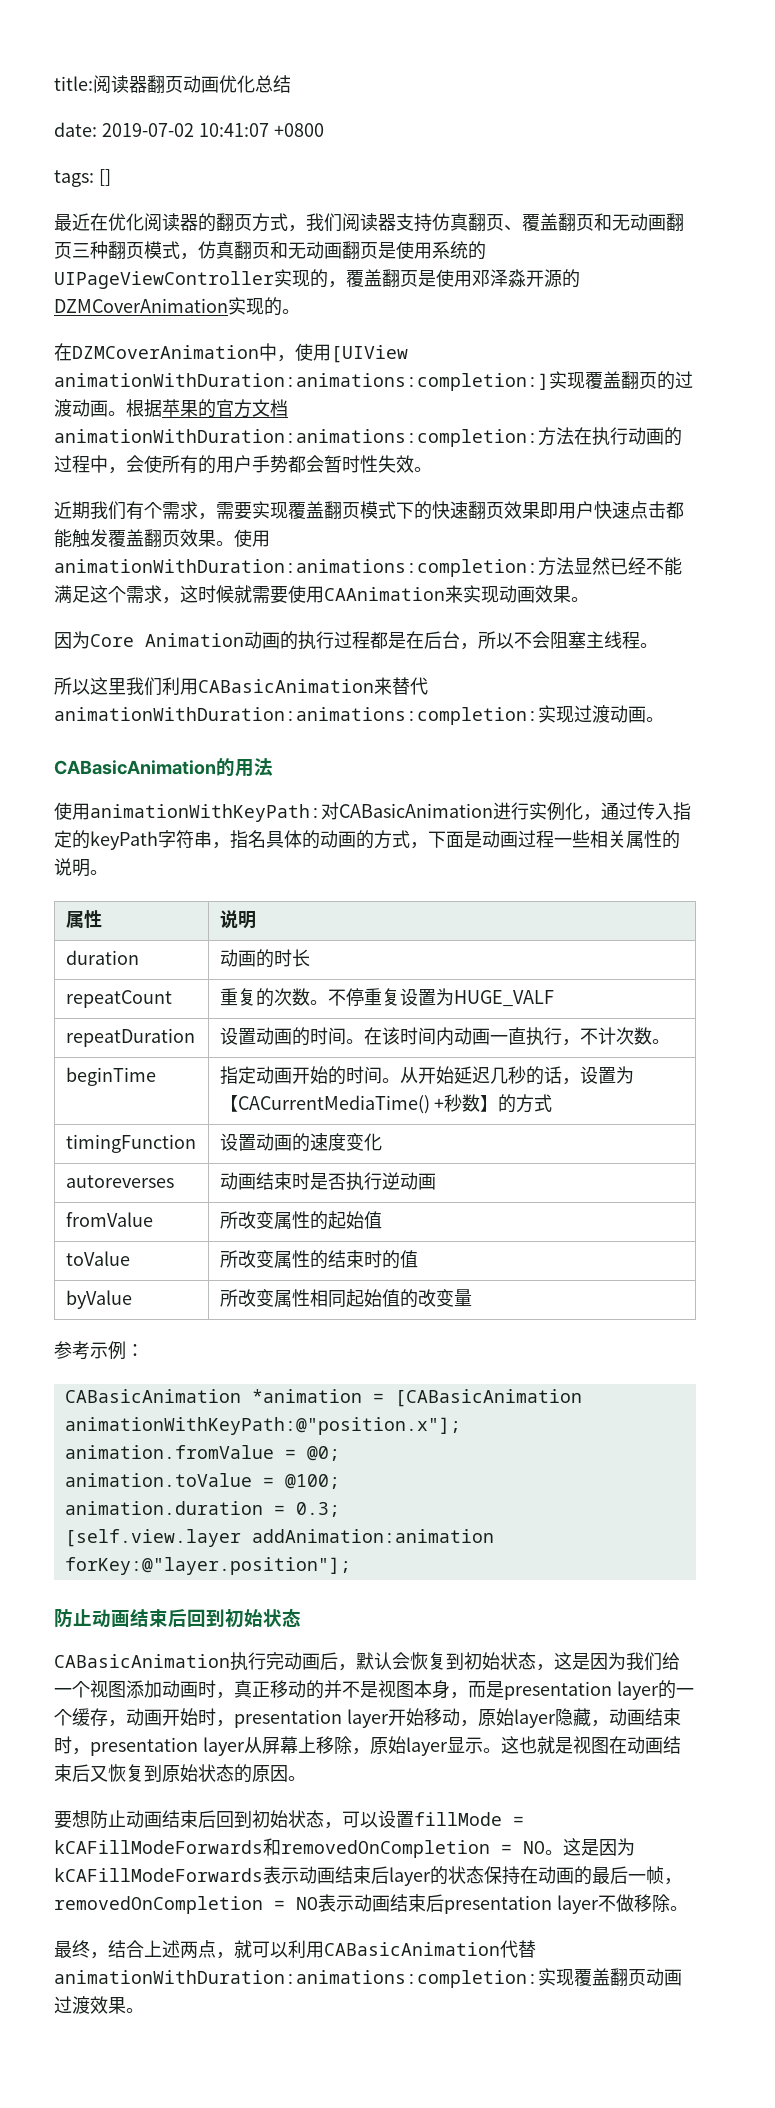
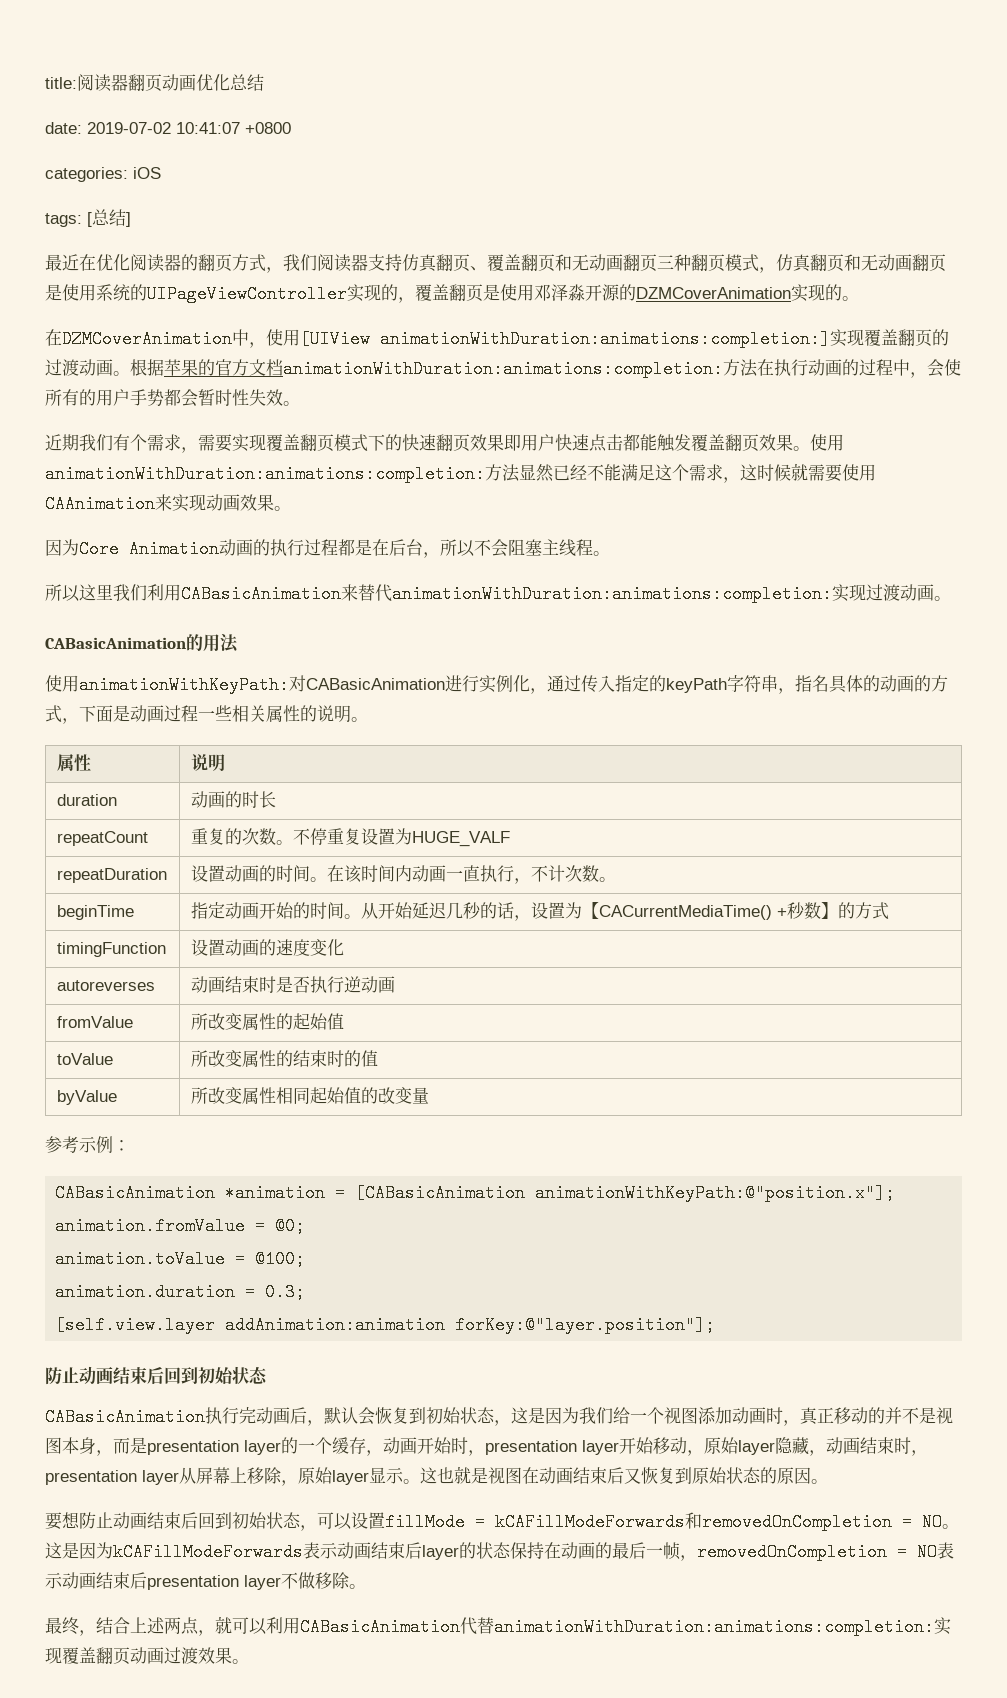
(324, 130) none -> [45,167,161,182] // categories: iOS
[98,169,111,186] [] -> [87,209,131,227] [总结]

